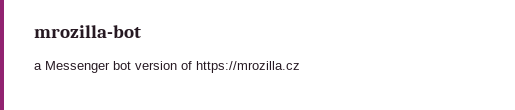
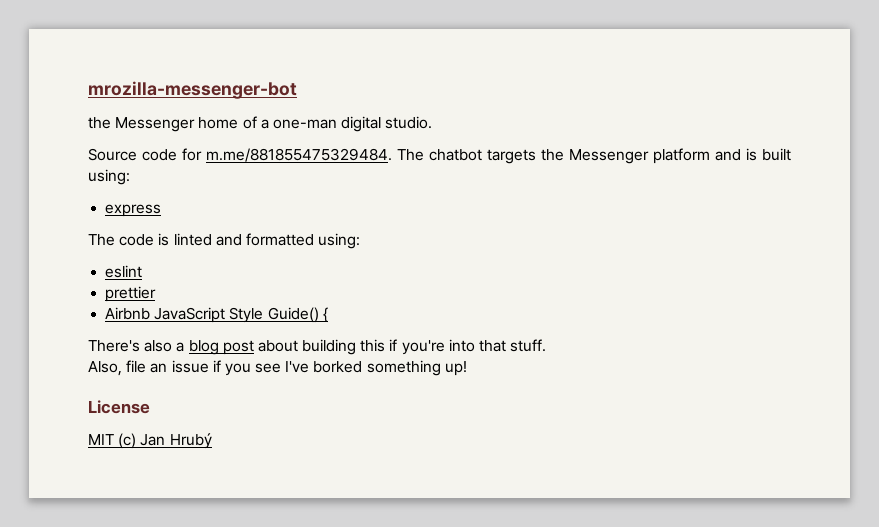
[34,25,141,38] [34,61,300,73] mrozilla-bot // a Messenger bot version of https://mrozilla.cz -> [88,81,297,99] [88,116,433,132] [88,148,791,164] [88,169,130,185] [105,204,162,217] [88,233,361,249] [105,265,143,278] [105,286,157,302] [105,307,328,323] [88,339,547,355] [88,360,467,376] [88,400,150,414] [88,433,212,449] mrozilla-messenger-bot // the Messenger home of a one-man digital studio. // Source code for m.me/881855475329484. The chatbot targets the Messenger platform and is built using: // express // The code is linted and formatted using: // eslint // prettier // Airbnb JavaScript Style Guide() { // There's also a blog post about building this if you're into that stuff. // Also, file an issue if you see I've borked something up! // License // MIT (c) Jan Hrubý

